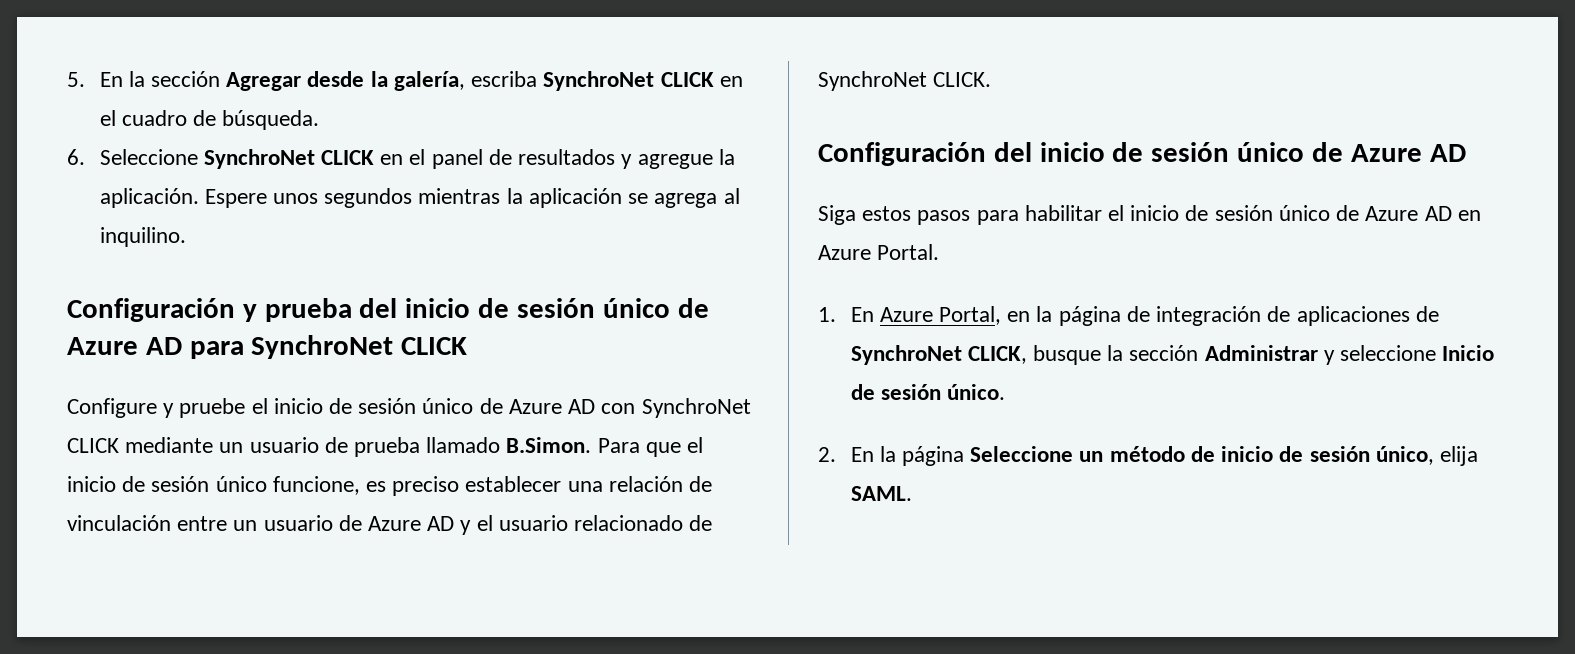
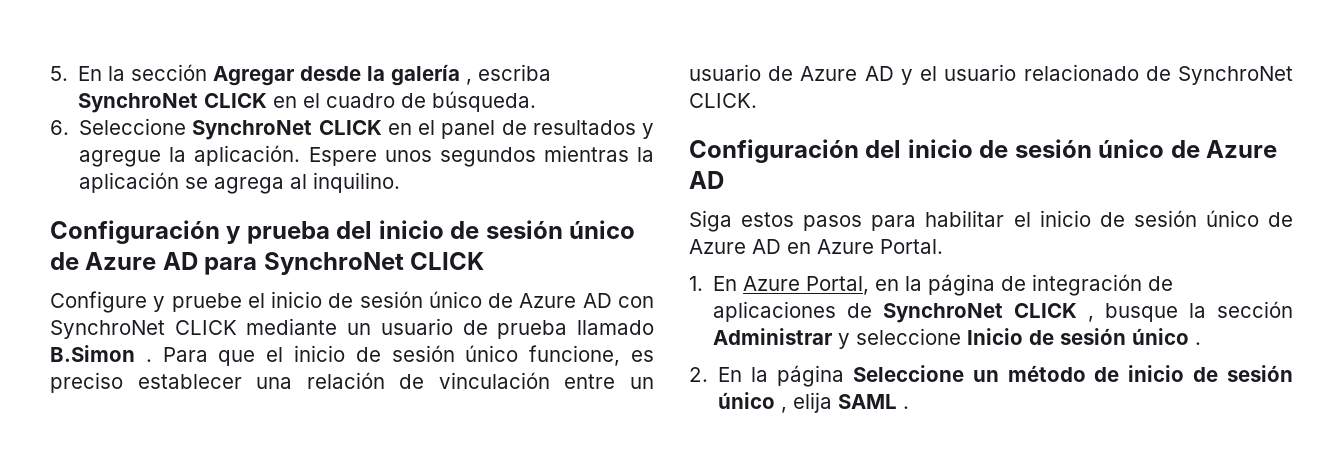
[393,71,465,91] galería, -> [391,64,473,86] galería ,
[506,437,592,453] B.Simon. -> [50,345,152,362] B.Simon .
[967,346,1027,364] CLICK, -> [1014,303,1095,322] CLICK ,
[947,384,1006,400] único. -> [1132,328,1202,345] único .
[1375,446,1478,466] [850,486,912,501] único, elija SAML. -> [718,392,910,413] único , elija SAML .

